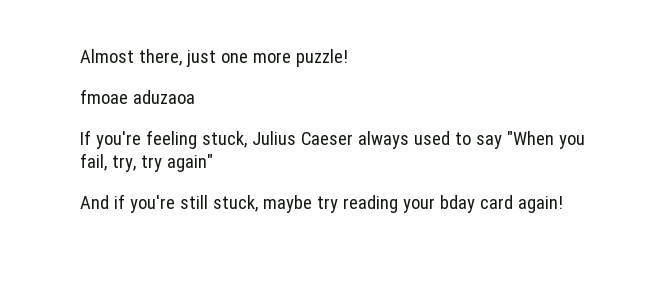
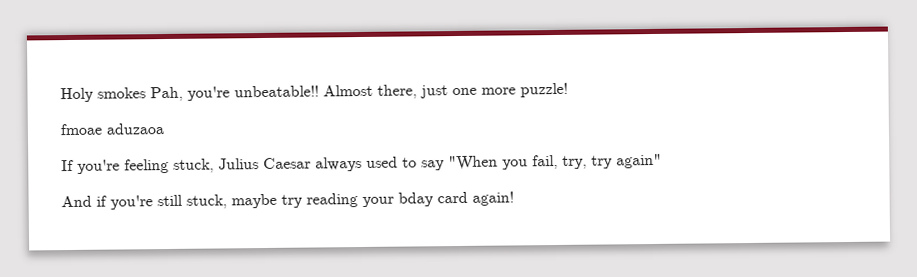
(80, 56) none -> [60,85,319,103] Holy smokes Pah, you're unbeatable!!
[300,132,353,145] Caeser -> [263,157,311,170] Caesar

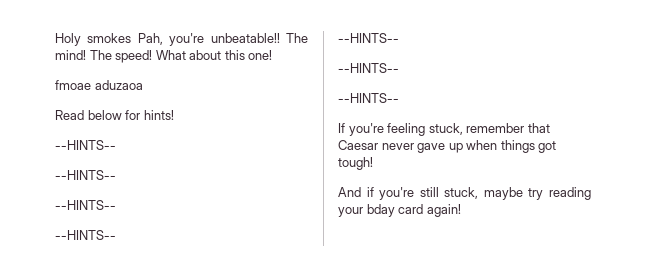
[323,82,568,99] [60,123,164,136] [61,153,662,174] Almost there, just one more puzzle! // fmoae aduzaoa // If you're feeling stuck, Julius Caesar always used to say "When you fail, try, try again" -> [286,33,308,43] [55,50,273,63] [55,80,143,90] [55,110,174,120] [55,140,116,150] [55,170,116,180] [55,200,116,210] [55,230,116,240] [338,33,399,43] [338,63,399,73] [338,93,399,103] [338,123,550,136] [338,140,557,153] [338,157,373,170] The mind! The speed! What about this one! // fmoae aduzaoa // Read below for hints! // --HINTS-- // --HINTS-- // --HINTS-- // --HINTS-- // --HINTS-- // --HINTS-- // --HINTS-- // If you're feeling stuck, remember that Caesar never gave up when things got tough!

